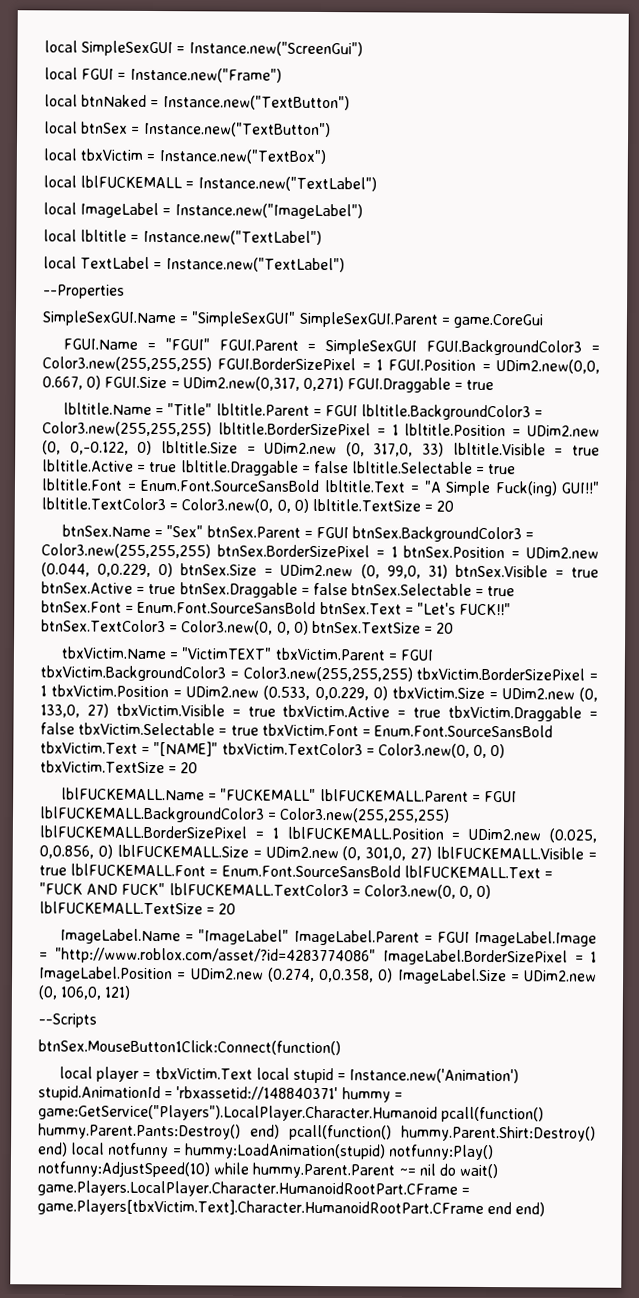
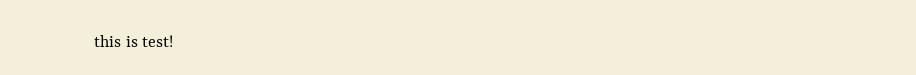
[44,40,363,57] [44,67,282,83] [44,94,350,111] [44,121,331,138] [43,148,326,165] [43,175,377,192] [43,202,363,220] [43,229,322,246] [43,256,345,273] [43,284,125,299] [42,310,543,329] [63,338,601,356] [42,356,600,374] [42,375,495,393] [63,402,544,421] [42,421,600,437] [42,440,600,457] [42,459,517,476] [41,478,599,497] [41,497,455,513] [62,524,535,543] [41,543,599,559] [41,562,600,579] [41,581,516,598] [41,600,512,616] [41,619,455,635] [61,646,434,661] [40,665,598,682] [40,684,599,702] [40,703,599,722] [40,722,554,738] [40,741,506,759] [40,760,199,774] [61,787,518,803] [39,806,451,823] [39,825,597,843] [39,844,598,861] [39,863,553,879] [39,882,492,900] [39,901,237,915] [60,928,597,947] [39,947,597,966] [39,966,597,985] [38,985,131,1000] [38,1013,97,1028] [38,1039,341,1056] [59,1066,520,1084] [38,1085,403,1103] [38,1104,545,1123] [38,1123,596,1142] [37,1142,494,1161] [37,1161,499,1179] [37,1180,471,1198] [37,1198,546,1217] local SimpleSexGUI = Instance.new("ScreenGui") // local FGUI = Instance.new("Frame") // local btnNaked = Instance.new("TextButton") // local btnSex = Instance.new("TextButton") // local tbxVictim = Instance.new("TextBox") // local lblFUCKEMALL = Instance.new("TextLabel") // local ImageLabel = Instance.new("ImageLabel") // local lbltitle = Instance.new("TextLabel") // local TextLabel = Instance.new("TextLabel") // --Properties // SimpleSexGUI.Name = "SimpleSexGUI" SimpleSexGUI.Parent = game.CoreGui // FGUI.Name = "FGUI" FGUI.Parent = SimpleSexGUI FGUI.BackgroundColor3 = Color3.new(255,255,255) FGUI.BorderSizePixel = 1 FGUI.Position = UDim2.new(0,0, 0.667, 0) FGUI.Size = UDim2.new(0,317, 0,271) FGUI.Draggable = true // lbltitle.Name = "Title" lbltitle.Parent = FGUI lbltitle.BackgroundColor3 = Color3.new(255,255,255) lbltitle.BorderSizePixel = 1 lbltitle.Position = UDim2.new (0, 0,-0.122, 0) lbltitle.Size = UDim2.new (0, 317,0, 33) lbltitle.Visible = true lbltitle.Active = true lbltitle.Draggable = false lbltitle.Selectable = true lbltitle.Font = Enum.Font.SourceSansBold lbltitle.Text = "A Simple Fuck(ing) GUI!!" lbltitle.TextColor3 = Color3.new(0, 0, 0) lbltitle.TextSize = 20 // btnSex.Name = "Sex" btnSex.Parent = FGUI btnSex.BackgroundColor3 = Color3.new(255,255,255) btnSex.BorderSizePixel = 1 btnSex.Position = UDim2.new (0.044, 0,0.229, 0) btnSex.Size = UDim2.new (0, 99,0, 31) btnSex.Visible = true btnSex.Active = true btnSex.Draggable = false btnSex.Selectable = true btnSex.Font = Enum.Font.SourceSansBold btnSex.Text = "Let's FUCK!!" btnSex.TextColor3 = Color3.new(0, 0, 0) btnSex.TextSize = 20 // tbxVictim.Name = "VictimTEXT" tbxVictim.Parent = FGUI tbxVictim.BackgroundColor3 = Color3.new(255,255,255) tbxVictim.BorderSizePixel = 1 tbxVictim.Position = UDim2.new (0.533, 0,0.229, 0) tbxVictim.Size = UDim2.new (0, 133,0, 27) tbxVictim.Visible = true tbxVictim.Active = true tbxVictim.Draggable = false tbxVictim.Selectable = true tbxVictim.Font = Enum.Font.SourceSansBold tbxVictim.Text = "[NAME]" tbxVictim.TextColor3 = Color3.new(0, 0, 0) tbxVictim.TextSize = 20 // lblFUCKEMALL.Name = "FUCKEMALL" lblFUCKEMALL.Parent = FGUI lblFUCKEMALL.BackgroundColor3 = Color3.new(255,255,255) lblFUCKEMALL.BorderSizePixel = 1 lblFUCKEMALL.Position = UDim2.new (0.025, 0,0.856, 0) lblFUCKEMALL.Size = UDim2.new (0, 301,0, 27) lblFUCKEMALL.Visible = true lblFUCKEMALL.Font = Enum.Font.SourceSansBold lblFUCKEMALL.Text = "FUCK AND FUCK" lblFUCKEMALL.TextColor3 = Color3.new(0, 0, 0) lblFUCKEMALL.TextSize = 20 // ImageLabel.Name = "ImageLabel" ImageLabel.Parent = FGUI ImageLabel.Image = "http://www.roblox.com/asset/?id=4283774086" ImageLabel.BorderSizePixel = 1 ImageLabel.Position = UDim2.new (0.274, 0,0.358, 0) ImageLabel.Size = UDim2.new (0, 106,0, 121) // --Scripts // btnSex.MouseButton1Click:Connect(function() // local player = tbxVictim.Text local stupid = Instance.new('Animation') stupid.AnimationId = 'rbxassetid://148840371' hummy = game:GetService("Players").LocalPlayer.Character.Humanoid pcall(function() hummy.Parent.Pants:Destroy() end) pcall(function() hummy.Parent.Shirt:Destroy() end) local notfunny = hummy:LoadAnimation(stupid) notfunny:Play() notfunny:AdjustSpeed(10) while hummy.Parent.Parent ~= nil do wait() game.Players.LocalPlayer.Character.HumanoidRootPart.CFrame = game.Players[tbxVictim.Text].Character.HumanoidRootPart.CFrame end end) -> [94,35,174,47] this is test!

